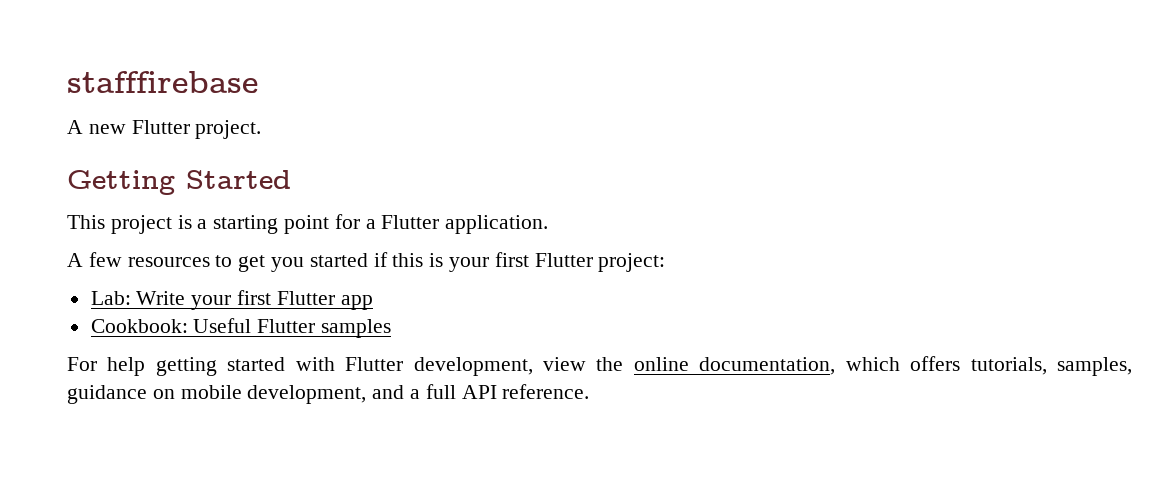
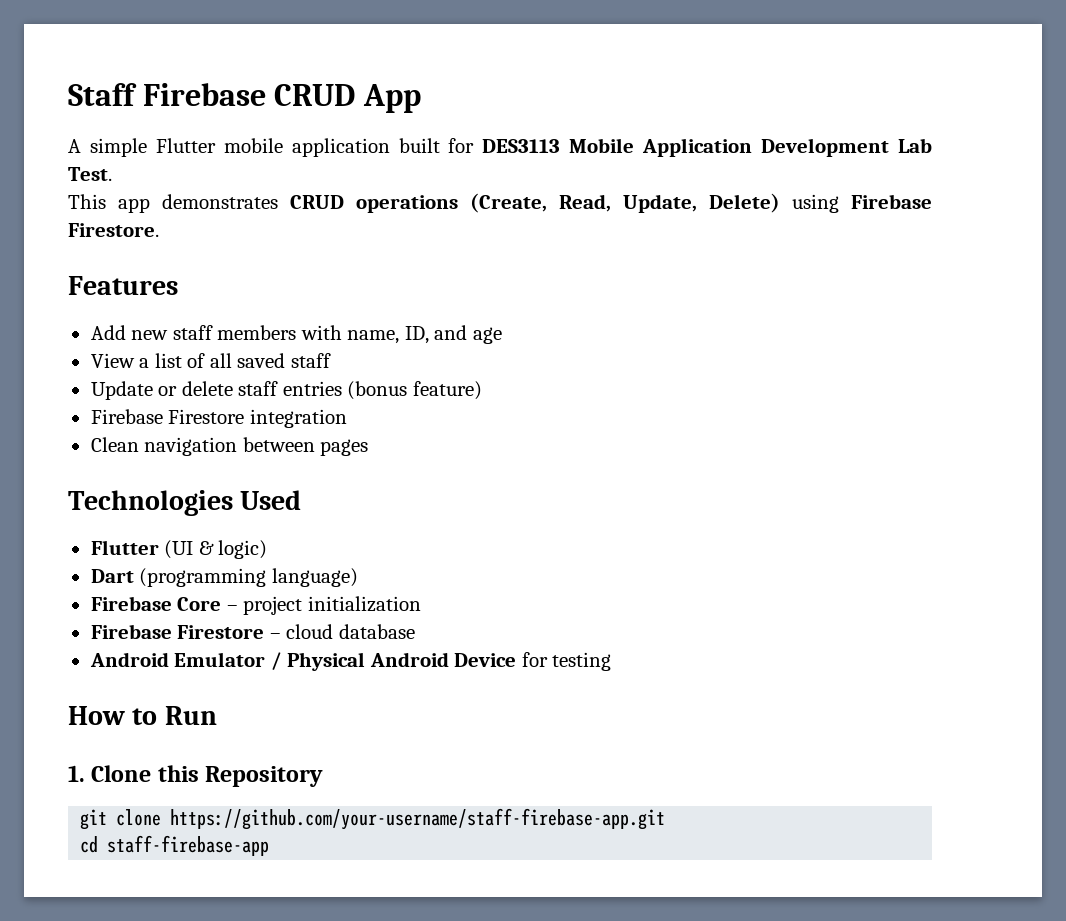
[67,71,258,93] [67,120,262,139] [67,170,291,195] [67,214,549,234] [67,252,666,272] [90,290,373,310] [90,318,392,338] [67,356,1132,376] [67,384,590,404] stafffirebase // A new Flutter project. // Getting Started // This project is a starting point for a Flutter application. // A few resources to get you started if this is your first Flutter project: // Lab: Write your first Flutter app // Cookbook: Useful Flutter samples // For help getting started with Flutter development, view the online documentation, which offers tutorials, samples, guidance on mobile development, and a full API reference. -> [68,83,421,113] [68,138,932,157] [68,167,112,181] [68,193,932,213] [68,223,159,237] [68,276,178,295] [90,325,502,344] [90,353,331,368] [90,381,482,400] [90,409,347,428] [90,437,369,456] [68,490,302,516] [90,540,268,559] [90,568,358,587] [90,596,421,615] [90,624,415,639] [89,652,612,671] [68,706,217,725] [68,765,324,787] [80,808,666,830] [80,835,270,856] Staff Firebase CRUD App // A simple Flutter mobile application built for DES3113 Mobile Application Development Lab Test. // This app demonstrates CRUD operations (Create, Read, Update, Delete) using Firebase Firestore. // Features // Add new staff members with name, ID, and age // View a list of all saved staff // Update or delete staff entries (bonus feature) // Firebase Firestore integration // Clean navigation between pages // Technologies Used // Flutter (UI & logic) // Dart (programming language) // Firebase Core – project initialization // Firebase Firestore – cloud database // Android Emulator / Physical Android Device for testing // How to Run // 1. Clone this Repository // git clone https://github.com/your-username/staff-firebase-app.git // cd staff-firebase-app

